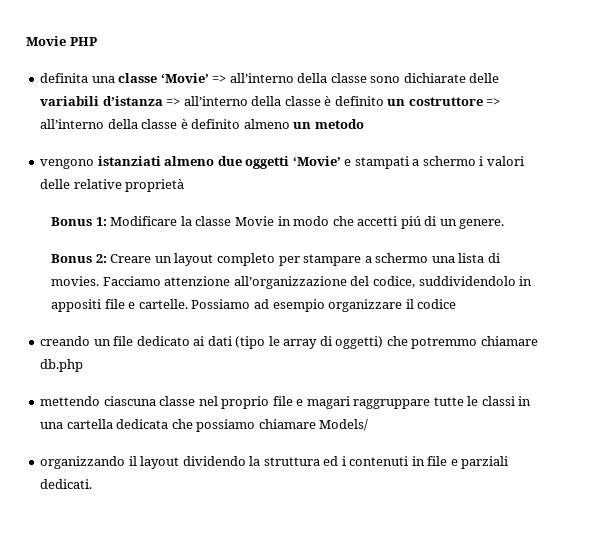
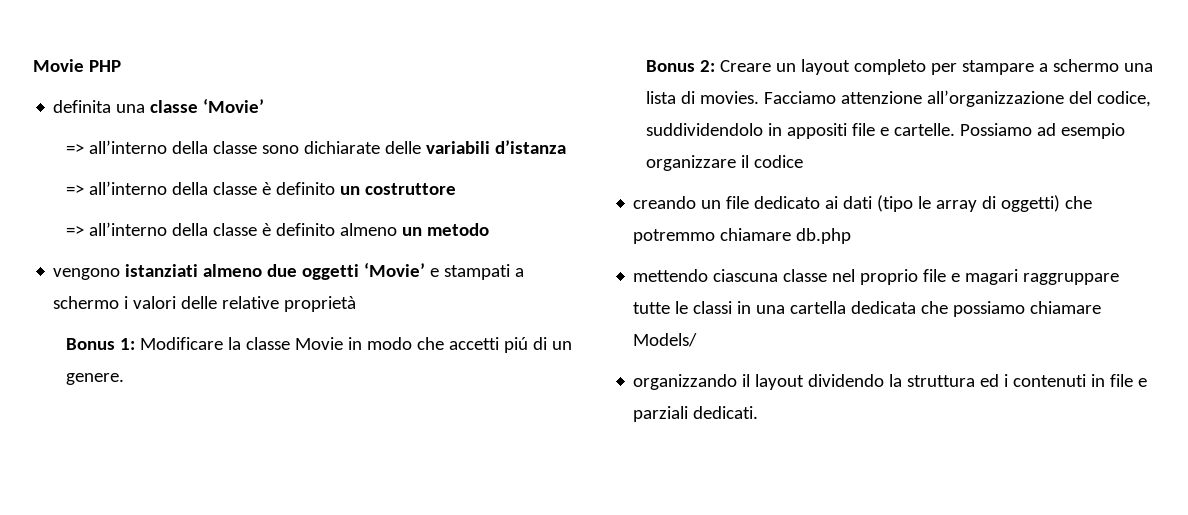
(209, 78) none -> (265, 105) //
(163, 101) none -> (566, 147) //
(483, 101) none -> (456, 189) //

